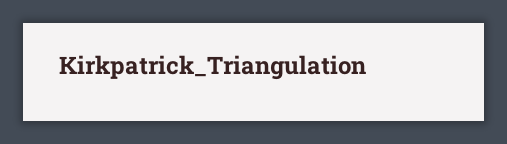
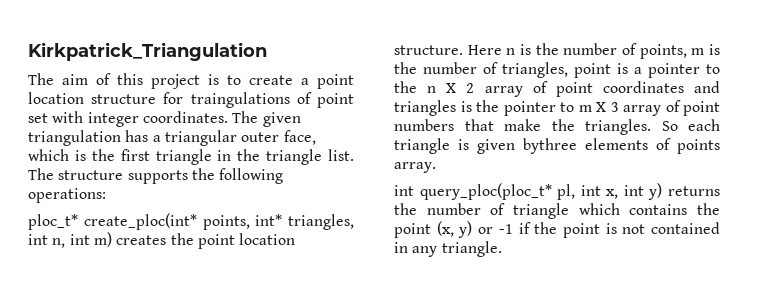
(366, 67) none -> [28,73,354,89] [28,92,354,108] [28,111,301,127] [28,130,316,146] [28,149,354,165] [28,168,284,184] [28,188,106,203] [28,213,354,230] [28,232,296,249] [394,43,720,59] [394,62,720,78] [394,81,720,97] [394,100,720,116] [394,119,720,135] [394,138,720,154] [394,162,436,173] [394,183,720,200] [394,203,720,219] [394,221,720,238] [394,241,502,257] // The aim of this project is to create a point location structure for traingulations of point set with integer coordinates. The given triangulation has a triangular outer face, which is the first triangle in the triangle list. The structure supports the following operations: // ploc_t* create_ploc(int* points, int* triangles, int n, int m) creates the point location structure. Here n is the number of points, m is the number of triangles, point is a pointer to the n X 2 array of point coordinates and triangles is the pointer to m X 3 array of point numbers that make the triangles. So each triangle is given bythree elements of points array. // int query_ploc(ploc_t* pl, int x, int y) returns the number of triangle which contains the point (x, y) or -1 if the point is not contained in any triangle.

